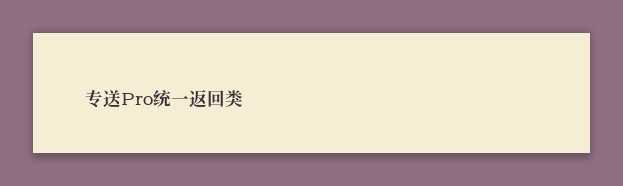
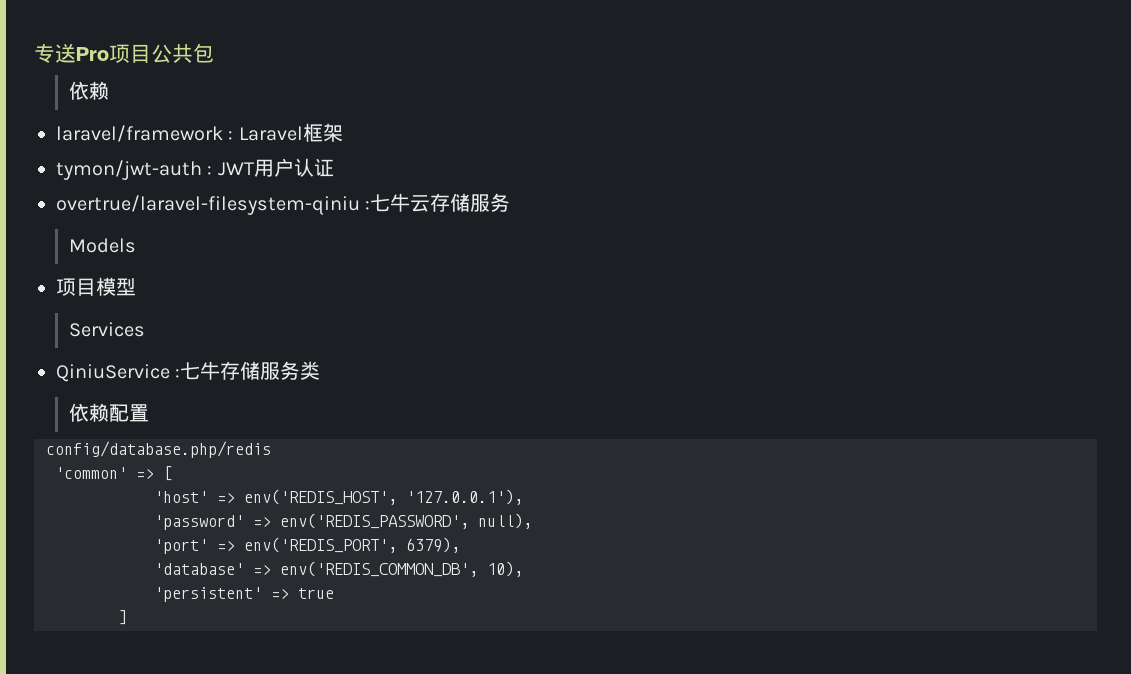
[153,90,243,108] 统一返回类 -> [109,43,214,63] [68,81,109,100] [56,123,343,142] [56,158,334,180] [56,193,511,215] [68,238,136,253] [56,277,136,296] [68,322,145,337] [56,361,321,382] [68,403,149,422] [46,441,271,458] [55,466,172,481] [154,489,523,505] [154,513,532,530] [154,537,460,554] [154,561,523,577] [154,587,334,602] [118,610,127,625] 项目公共包 // 依赖 // laravel/framework : Laravel框架 // tymon/jwt-auth : JWT用户认证 // overtrue/laravel-filesystem-qiniu :七牛云存储服务 // Models // 项目模型 // Services // QiniuService :七牛存储服务类 // 依赖配置 // config/database.php/redis // 'common' => [ // 'host' => env('REDIS_HOST', '127.0.0.1'), // 'password' => env('REDIS_PASSWORD', null), // 'port' => env('REDIS_PORT', 6379), // 'database' => env('REDIS_COMMON_DB', 10), // 'persistent' => true // ]

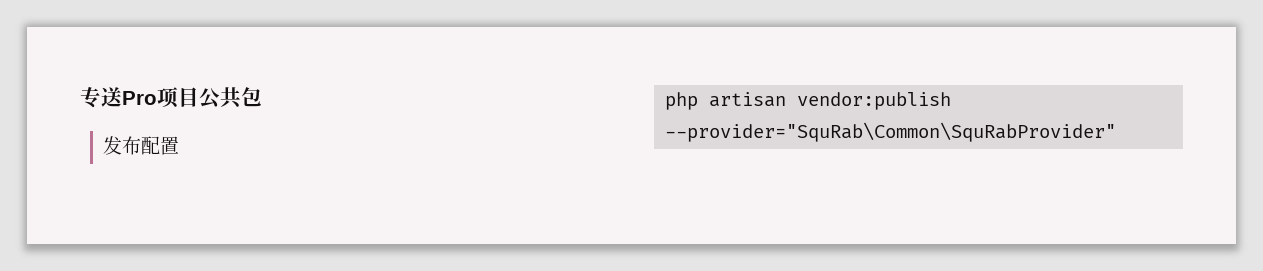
[68,81,109,100] [56,123,343,142] [56,158,334,180] [56,193,511,215] [68,238,136,253] [56,277,136,296] [68,322,145,337] [56,361,321,382] [68,403,149,422] [46,441,271,458] [55,466,172,481] [154,489,523,505] [154,513,532,530] [154,537,460,554] [154,561,523,577] [154,587,334,602] [118,610,127,625] 依赖 // laravel/framework : Laravel框架 // tymon/jwt-auth : JWT用户认证 // overtrue/laravel-filesystem-qiniu :七牛云存储服务 // Models // 项目模型 // Services // QiniuService :七牛存储服务类 // 依赖配置 // config/database.php/redis // 'common' => [ // 'host' => env('REDIS_HOST', '127.0.0.1'), // 'password' => env('REDIS_PASSWORD', null), // 'port' => env('REDIS_PORT', 6379), // 'database' => env('REDIS_COMMON_DB', 10), // 'persistent' => true // ] -> [103,136,180,155] [665,92,952,110] [665,122,1117,142] 发布配置 // php artisan vendor:publish --provider="SquRab\Common\SquRabProvider"

